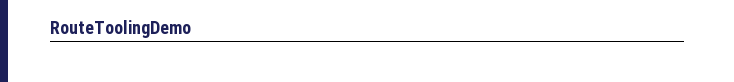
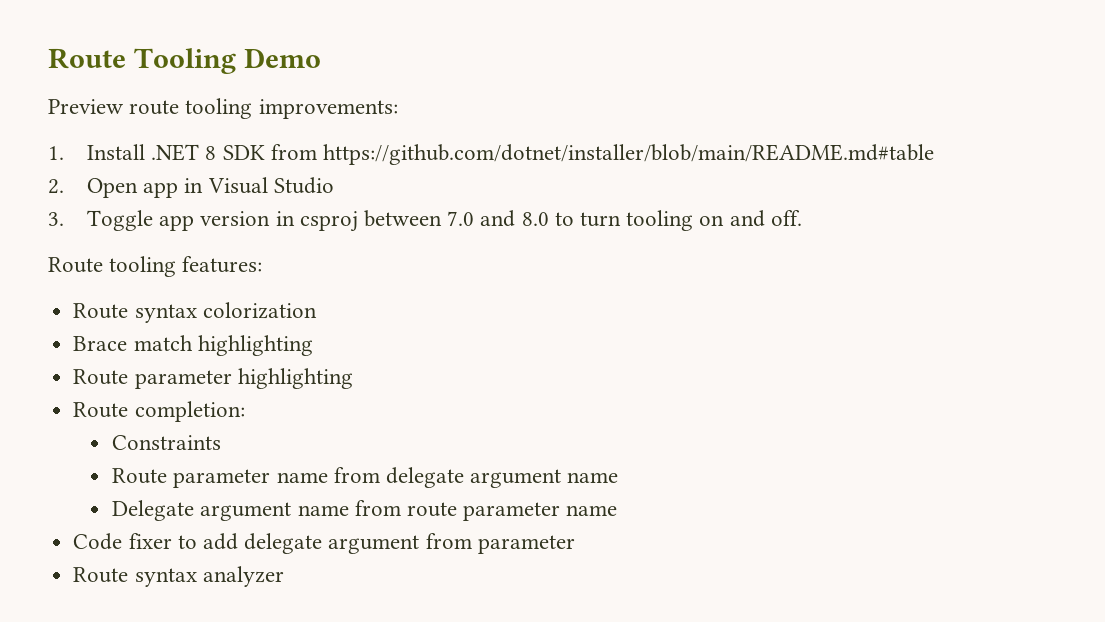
[50,20,191,38] RouteToolingDemo -> [48,48,321,74] [48,98,398,119] [48,144,934,165] [48,177,334,198] [48,210,802,232] [48,256,263,277] [73,302,317,323] [73,335,313,356] [73,368,353,389] [73,401,245,422] [112,435,222,450] [112,467,619,488] [112,500,618,521] [73,533,575,554] [73,566,284,587] Route Tooling Demo // Preview route tooling improvements: // 1. Install .NET 8 SDK from https://github.com/dotnet/installer/blob/main/README.md#table // 2. Open app in Visual Studio // 3. Toggle app version in csproj between 7.0 and 8.0 to turn tooling on and off. // Route tooling features: // Route syntax colorization // Brace match highlighting // Route parameter highlighting // Route completion: // Constraints // Route parameter name from delegate argument name // Delegate argument name from route parameter name // Code fixer to add delegate argument from parameter // Route syntax analyzer

